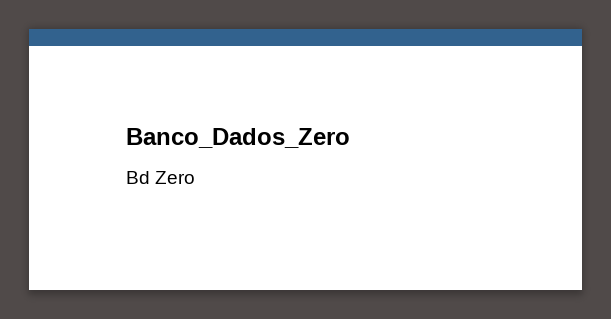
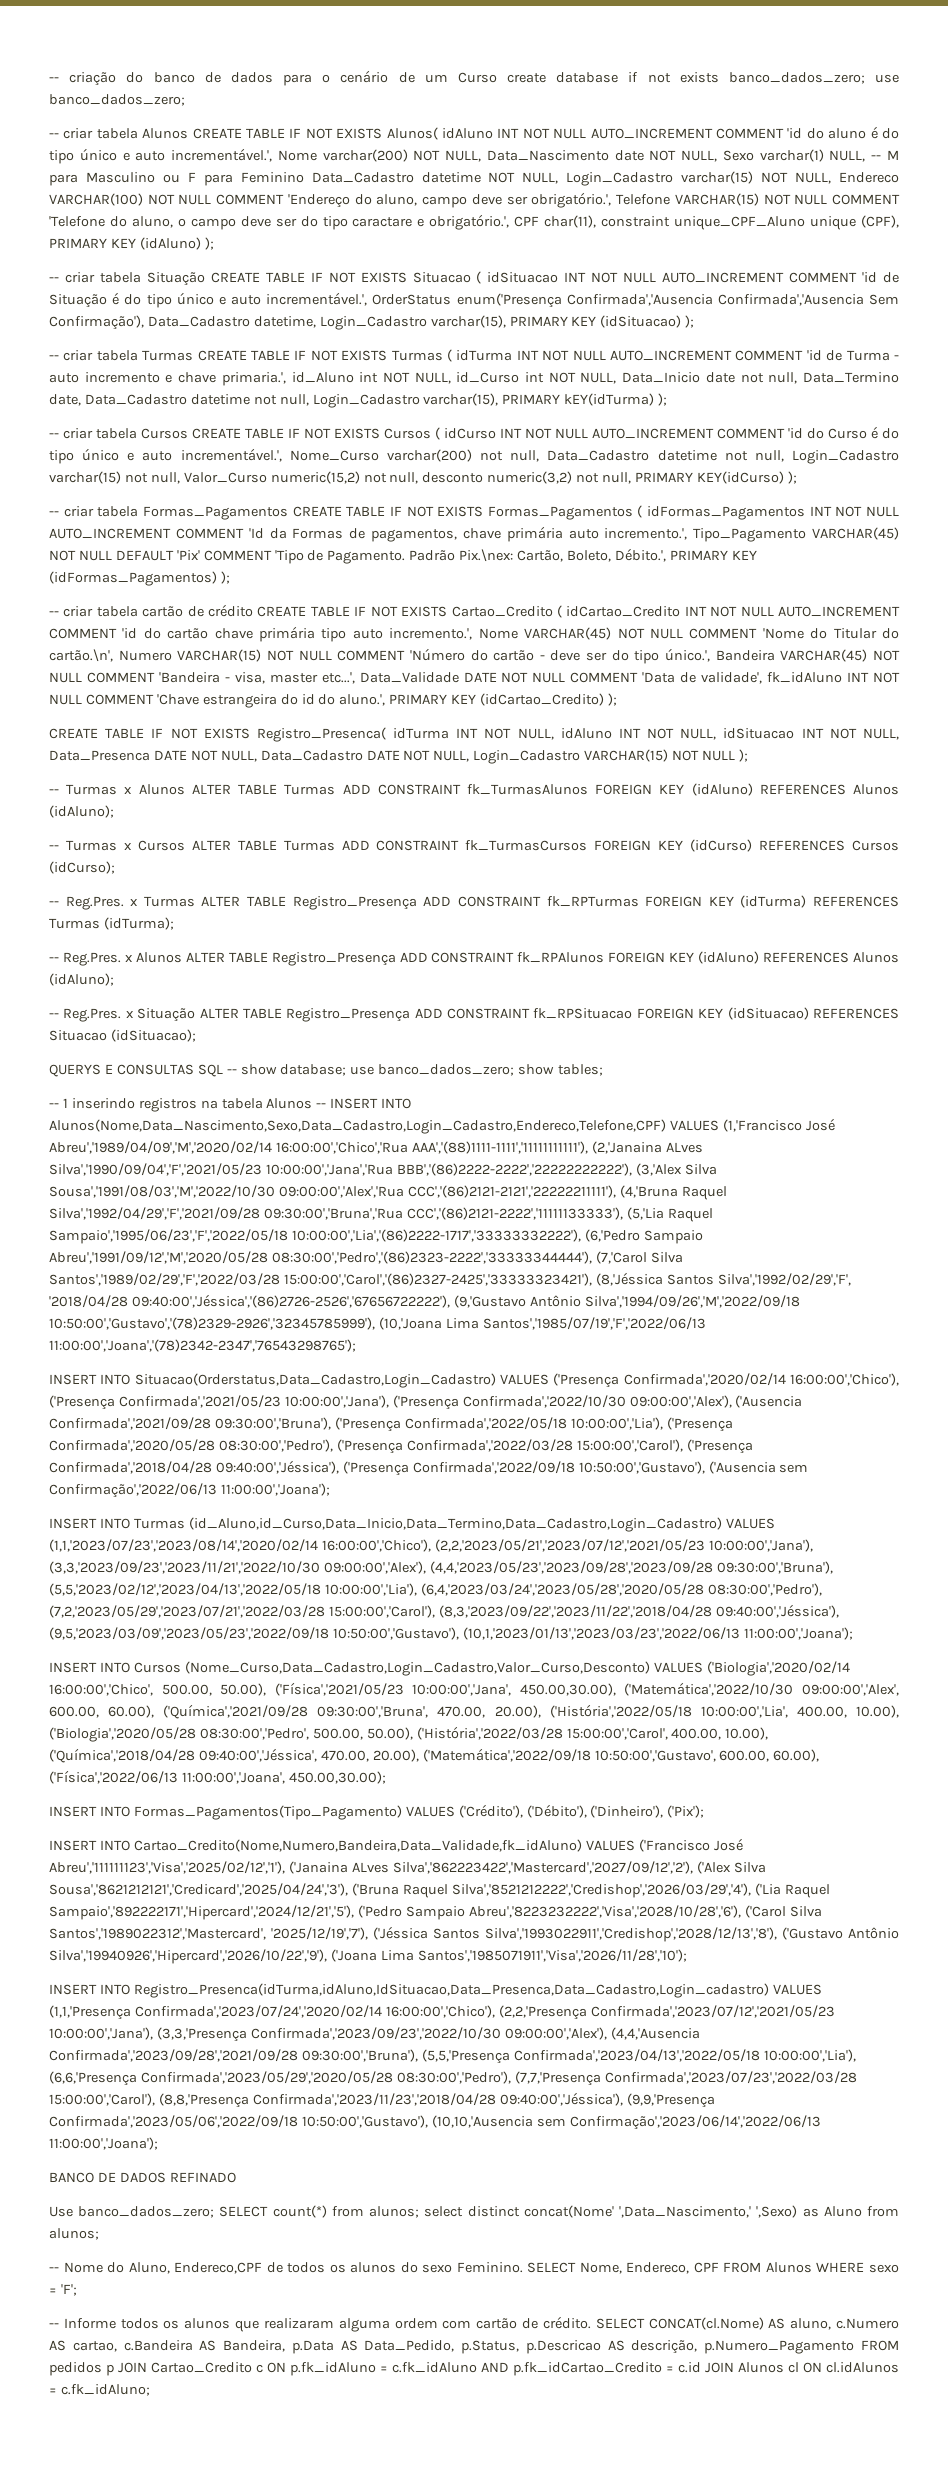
[126,128,350,148] [126,171,196,184] Banco_Dados_Zero // Bd Zero -> [49,70,899,86] [49,94,185,106] [49,126,899,140] [49,148,899,164] [49,171,899,186] [49,192,901,208] [49,214,900,230] [49,237,214,250] [49,271,900,286] [49,292,899,308] [49,315,695,330] [49,349,899,362] [49,372,900,386] [49,393,668,408] [49,426,899,440] [49,448,900,464] [49,471,797,484] [49,505,899,520] [49,526,900,542] [49,548,757,564] [49,571,230,586] [49,604,900,618] [49,626,899,642] [49,648,900,664] [49,672,901,684] [49,693,618,708] [49,727,899,742] [49,749,748,764] [49,783,899,796] [49,805,114,818] [49,839,900,852] [49,861,115,874] [49,895,900,910] [49,917,174,930] [49,951,900,966] [49,973,114,986] [49,1007,899,1022] [49,1029,196,1042] [49,1064,604,1077] [49,1098,412,1112] [49,1118,835,1134] [49,1141,703,1154] [49,1163,717,1176] [49,1185,727,1200] [49,1207,713,1222] [49,1229,703,1244] [49,1251,683,1264] [49,1272,851,1286] [49,1294,800,1308] [49,1317,706,1330] [49,1339,356,1352] [49,1373,899,1388] [49,1395,803,1410] [49,1417,733,1432] [49,1439,753,1454] [49,1460,809,1476] [49,1483,330,1498] [49,1517,775,1532] [49,1539,813,1552] [49,1561,833,1574] [49,1583,822,1596] [49,1604,839,1618] [49,1627,853,1640] [49,1661,850,1676] [49,1682,899,1696] [49,1704,899,1719] [49,1726,769,1742] [49,1748,820,1763] [49,1770,386,1784] [49,1804,705,1820] [49,1838,743,1852] [49,1861,766,1874] [49,1883,830,1898] [49,1905,822,1920] [49,1926,899,1942] [49,1949,687,1964] [49,1983,822,1998] [49,2005,835,2020] [49,2027,700,2042] [49,2049,856,2064] [49,2071,857,2086] [49,2092,715,2108] [49,2115,821,2130] [49,2137,158,2150] [49,2172,236,2183] [49,2205,900,2218] [49,2228,99,2240] [49,2262,899,2274] [49,2284,77,2296] [49,2316,900,2332] [49,2340,899,2354] [49,2362,899,2376] [49,2384,150,2396] -- criação do banco de dados para o cenário de um Curso create database if not exists banco_dados_zero; use banco_dados_zero; // -- criar tabela Alunos CREATE TABLE IF NOT EXISTS Alunos( idAluno INT NOT NULL AUTO_INCREMENT COMMENT 'id do aluno é do tipo único e auto incrementável.', Nome varchar(200) NOT NULL, Data_Nascimento date NOT NULL, Sexo varchar(1) NULL, -- M para Masculino ou F para Feminino Data_Cadastro datetime NOT NULL, Login_Cadastro varchar(15) NOT NULL, Endereco VARCHAR(100) NOT NULL COMMENT 'Endereço do aluno, campo deve ser obrigatório.', Telefone VARCHAR(15) NOT NULL COMMENT 'Telefone do aluno, o campo deve ser do tipo caractare e obrigatório.', CPF char(11), constraint unique_CPF_Aluno unique (CPF), PRIMARY KEY (idAluno) ); // -- criar tabela Situação CREATE TABLE IF NOT EXISTS Situacao ( idSituacao INT NOT NULL AUTO_INCREMENT COMMENT 'id de Situação é do tipo único e auto incrementável.', OrderStatus enum('Presença Confirmada','Ausencia Confirmada','Ausencia Sem Confirmação'), Data_Cadastro datetime, Login_Cadastro varchar(15), PRIMARY KEY (idSituacao) ); // -- criar tabela Turmas CREATE TABLE IF NOT EXISTS Turmas ( idTurma INT NOT NULL AUTO_INCREMENT COMMENT 'id de Turma - auto incremento e chave primaria.', id_Aluno int NOT NULL, id_Curso int NOT NULL, Data_Inicio date not null, Data_Termino date, Data_Cadastro datetime not null, Login_Cadastro varchar(15), PRIMARY kEY(idTurma) ); // -- criar tabela Cursos CREATE TABLE IF NOT EXISTS Cursos ( idCurso INT NOT NULL AUTO_INCREMENT COMMENT 'id do Curso é do tipo único e auto incrementável.', Nome_Curso varchar(200) not null, Data_Cadastro datetime not null, Login_Cadastro varchar(15) not null, Valor_Curso numeric(15,2) not null, desconto numeric(3,2) not null, PRIMARY KEY(idCurso) ); // -- criar tabela Formas_Pagamentos CREATE TABLE IF NOT EXISTS Formas_Pagamentos ( idFormas_Pagamentos INT NOT NULL AUTO_INCREMENT COMMENT 'Id da Formas de pagamentos, chave primária auto incremento.', Tipo_Pagamento VARCHAR(45) NOT NULL DEFAULT 'Pix' COMMENT 'Tipo de Pagamento. Padrão Pix.\nex: Cartão, Boleto, Débito.', PRIMARY KEY (idFormas_Pagamentos) ); // -- criar tabela cartão de crédito CREATE TABLE IF NOT EXISTS Cartao_Credito ( idCartao_Credito INT NOT NULL AUTO_INCREMENT COMMENT 'id do cartão chave primária tipo auto incremento.', Nome VARCHAR(45) NOT NULL COMMENT 'Nome do Titular do cartão.\n', Numero VARCHAR(15) NOT NULL COMMENT 'Número do cartão - deve ser do tipo único.', Bandeira VARCHAR(45) NOT NULL COMMENT 'Bandeira - visa, master etc...', Data_Validade DATE NOT NULL COMMENT 'Data de validade', fk_idAluno INT NOT NULL COMMENT 'Chave estrangeira do id do aluno.', PRIMARY KEY (idCartao_Credito) ); // CREATE TABLE IF NOT EXISTS Registro_Presenca( idTurma INT NOT NULL, idAluno INT NOT NULL, idSituacao INT NOT NULL, Data_Presenca DATE NOT NULL, Data_Cadastro DATE NOT NULL, Login_Cadastro VARCHAR(15) NOT NULL ); // -- Turmas x Alunos ALTER TABLE Turmas ADD CONSTRAINT fk_TurmasAlunos FOREIGN KEY (idAluno) REFERENCES Alunos (idAluno); // -- Turmas x Cursos ALTER TABLE Turmas ADD CONSTRAINT fk_TurmasCursos FOREIGN KEY (idCurso) REFERENCES Cursos (idCurso); // -- Reg.Pres. x Turmas ALTER TABLE Registro_Presença ADD CONSTRAINT fk_RPTurmas FOREIGN KEY (idTurma) REFERENCES Turmas (idTurma); // -- Reg.Pres. x Alunos ALTER TABLE Registro_Presença ADD CONSTRAINT fk_RPAlunos FOREIGN KEY (idAluno) REFERENCES Alunos (idAluno); // -- Reg.Pres. x Situação ALTER TABLE Registro_Presença ADD CONSTRAINT fk_RPSituacao FOREIGN KEY (idSituacao) REFERENCES Situacao (idSituacao); // QUERYS E CONSULTAS SQL -- show database; use banco_dados_zero; show tables; // -- 1 inserindo registros na tabela Alunos -- INSERT INTO Alunos(Nome,Data_Nascimento,Sexo,Data_Cadastro,Login_Cadastro,Endereco,Telefone,CPF) VALUES (1,'Francisco José Abreu','1989/04/09','M','2020/02/14 16:00:00','Chico','Rua AAA','(88)1111-1111','11111111111'), (2,'Janaina ALves Silva','1990/09/04','F','2021/05/23 10:00:00','Jana','Rua BBB','(86)2222-2222','22222222222'), (3,'Alex Silva Sousa','1991/08/03','M','2022/10/30 09:00:00','Alex','Rua CCC','(86)2121-2121','22222211111'), (4,'Bruna Raquel Silva','1992/04/29','F','2021/09/28 09:30:00','Bruna','Rua CCC','(86)2121-2222','11111133333'), (5,'Lia Raquel Sampaio','1995/06/23','F','2022/05/18 10:00:00','Lia','(86)2222-1717','33333332222'), (6,'Pedro Sampaio Abreu','1991/09/12','M','2020/05/28 08:30:00','Pedro','(86)2323-2222','33333344444'), (7,'Carol Silva Santos','1989/02/29','F','2022/03/28 15:00:00','Carol','(86)2327-2425','33333323421'), (8,'Jéssica Santos Silva','1992/02/29','F', '2018/04/28 09:40:00','Jéssica','(86)2726-2526','67656722222'), (9,'Gustavo Antônio Silva','1994/09/26','M','2022/09/18 10:50:00','Gustavo','(78)2329-2926','32345785999'), (10,'Joana Lima Santos','1985/07/19','F','2022/06/13 11:00:00','Joana','(78)2342-2347','76543298765'); // INSERT INTO Situacao(Orderstatus,Data_Cadastro,Login_Cadastro) VALUES ('Presença Confirmada','2020/02/14 16:00:00','Chico'), ('Presença Confirmada','2021/05/23 10:00:00','Jana'), ('Presença Confirmada','2022/10/30 09:00:00','Alex'), ('Ausencia Confirmada','2021/09/28 09:30:00','Bruna'), ('Presença Confirmada','2022/05/18 10:00:00','Lia'), ('Presença Confirmada','2020/05/28 08:30:00','Pedro'), ('Presença Confirmada','2022/03/28 15:00:00','Carol'), ('Presença Confirmada','2018/04/28 09:40:00','Jéssica'), ('Presença Confirmada','2022/09/18 10:50:00','Gustavo'), ('Ausencia sem Confirmação','2022/06/13 11:00:00','Joana'); // INSERT INTO Turmas (id_Aluno,id_Curso,Data_Inicio,Data_Termino,Data_Cadastro,Login_Cadastro) VALUES (1,1,'2023/07/23','2023/08/14','2020/02/14 16:00:00','Chico'), (2,2,'2023/05/21','2023/07/12','2021/05/23 10:00:00','Jana'), (3,3,'2023/09/23','2023/11/21','2022/10/30 09:00:00','Alex'), (4,4,'2023/05/23','2023/09/28','2023/09/28 09:30:00','Bruna'), (5,5,'2023/02/12','2023/04/13','2022/05/18 10:00:00','Lia'), (6,4,'2023/03/24','2023/05/28','2020/05/28 08:30:00','Pedro'), (7,2,'2023/05/29','2023/07/21','2022/03/28 15:00:00','Carol'), (8,3,'2023/09/22','2023/11/22','2018/04/28 09:40:00','Jéssica'), (9,5,'2023/03/09','2023/05/23','2022/09/18 10:50:00','Gustavo'), (10,1,'2023/01/13','2023/03/23','2022/06/13 11:00:00','Joana'); // INSERT INTO Cursos (Nome_Curso,Data_Cadastro,Login_Cadastro,Valor_Curso,Desconto) VALUES ('Biologia','2020/02/14 16:00:00','Chico', 500.00, 50.00), ('Física','2021/05/23 10:00:00','Jana', 450.00,30.00), ('Matemática','2022/10/30 09:00:00','Alex', 600.00, 60.00), ('Química','2021/09/28 09:30:00','Bruna', 470.00, 20.00), ('História','2022/05/18 10:00:00','Lia', 400.00, 10.00), ('Biologia','2020/05/28 08:30:00','Pedro', 500.00, 50.00), ('História','2022/03/28 15:00:00','Carol', 400.00, 10.00), ('Química','2018/04/28 09:40:00','Jéssica', 470.00, 20.00), ('Matemática','2022/09/18 10:50:00','Gustavo', 600.00, 60.00), ('Física','2022/06/13 11:00:00','Joana', 450.00,30.00); // INSERT INTO Formas_Pagamentos(Tipo_Pagamento) VALUES ('Crédito'), ('Débito'), ('Dinheiro'), ('Pix'); // INSERT INTO Cartao_Credito(Nome,Numero,Bandeira,Data_Validade,fk_idAluno) VALUES ('Francisco José Abreu','111111123','Visa','2025/02/12','1'), ('Janaina ALves Silva','862223422','Mastercard','2027/09/12','2'), ('Alex Silva Sousa','8621212121','Credicard','2025/04/24','3'), ('Bruna Raquel Silva','8521212222','Credishop','2026/03/29','4'), ('Lia Raquel Sampaio','892222171','Hipercard','2024/12/21','5'), ('Pedro Sampaio Abreu','8223232222','Visa','2028/10/28','6'), ('Carol Silva Santos','1989022312','Mastercard', '2025/12/19','7'), ('Jéssica Santos Silva','1993022911','Credishop','2028/12/13','8'), ('Gustavo Antônio Silva','19940926','Hipercard','2026/10/22','9'), ('Joana Lima Santos','1985071911','Visa','2026/11/28','10'); // INSERT INTO Registro_Presenca(idTurma,idAluno,IdSituacao,Data_Presenca,Data_Cadastro,Login_cadastro) VALUES (1,1,'Presença Confirmada','2023/07/24','2020/02/14 16:00:00','Chico'), (2,2,'Presença Confirmada','2023/07/12','2021/05/23 10:00:00','Jana'), (3,3,'Presença Confirmada','2023/09/23','2022/10/30 09:00:00','Alex'), (4,4,'Ausencia Confirmada','2023/09/28','2021/09/28 09:30:00','Bruna'), (5,5,'Presença Confirmada','2023/04/13','2022/05/18 10:00:00','Lia'), (6,6,'Presença Confirmada','2023/05/29','2020/05/28 08:30:00','Pedro'), (7,7,'Presença Confirmada','2023/07/23','2022/03/28 15:00:00','Carol'), (8,8,'Presença Confirmada','2023/11/23','2018/04/28 09:40:00','Jéssica'), (9,9,'Presença Confirmada','2023/05/06','2022/09/18 10:50:00','Gustavo'), (10,10,'Ausencia sem Confirmação','2023/06/14','2022/06/13 11:00:00','Joana'); // BANCO DE DADOS REFINADO // Use banco_dados_zero; SELECT count(*) from alunos; select distinct concat(Nome' ',Data_Nascimento,' ',Sexo) as Aluno from alunos; // -- Nome do Aluno, Endereco,CPF de todos os alunos do sexo Feminino. SELECT Nome, Endereco, CPF FROM Alunos WHERE sexo = 'F'; // -- Informe todos os alunos que realizaram alguma ordem com cartão de crédito. SELECT CONCAT(cl.Nome) AS aluno, c.Numero AS cartao, c.Bandeira AS Bandeira, p.Data AS Data_Pedido, p.Status, p.Descricao AS descrição, p.Numero_Pagamento FROM pedidos p JOIN Cartao_Credito c ON p.fk_idAluno = c.fk_idAluno AND p.fk_idCartao_Credito = c.id JOIN Alunos cl ON cl.idAlunos = c.fk_idAluno;

